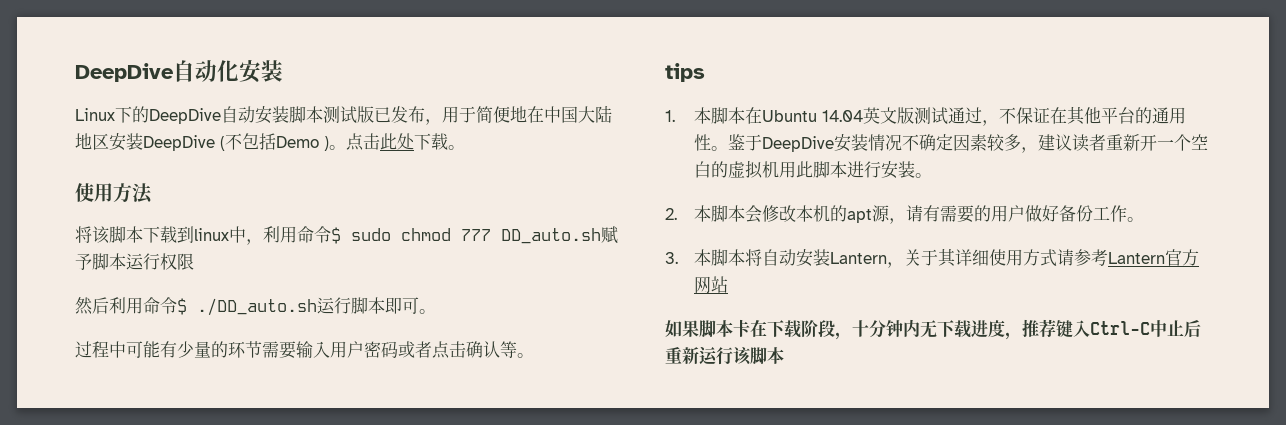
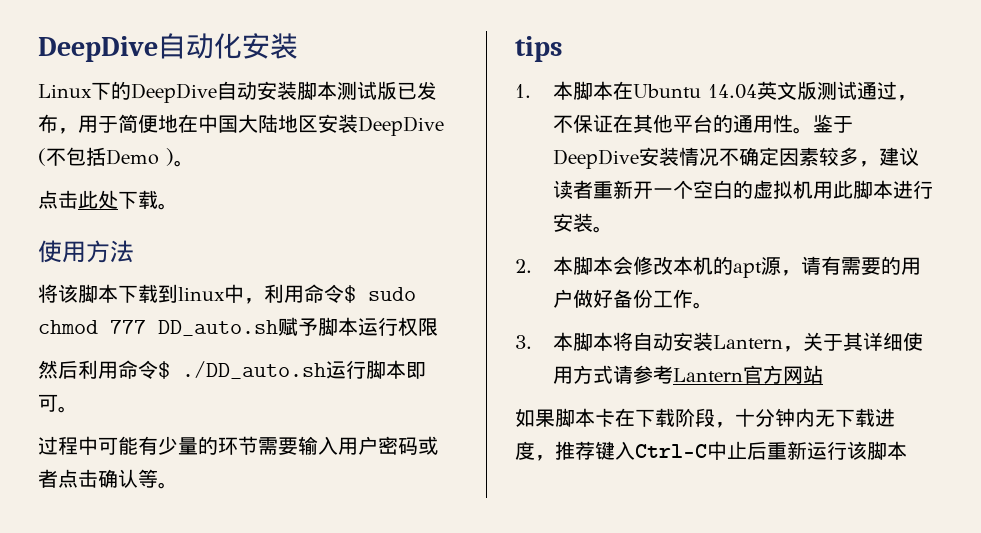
(346, 147) none -> (194, 163) //

